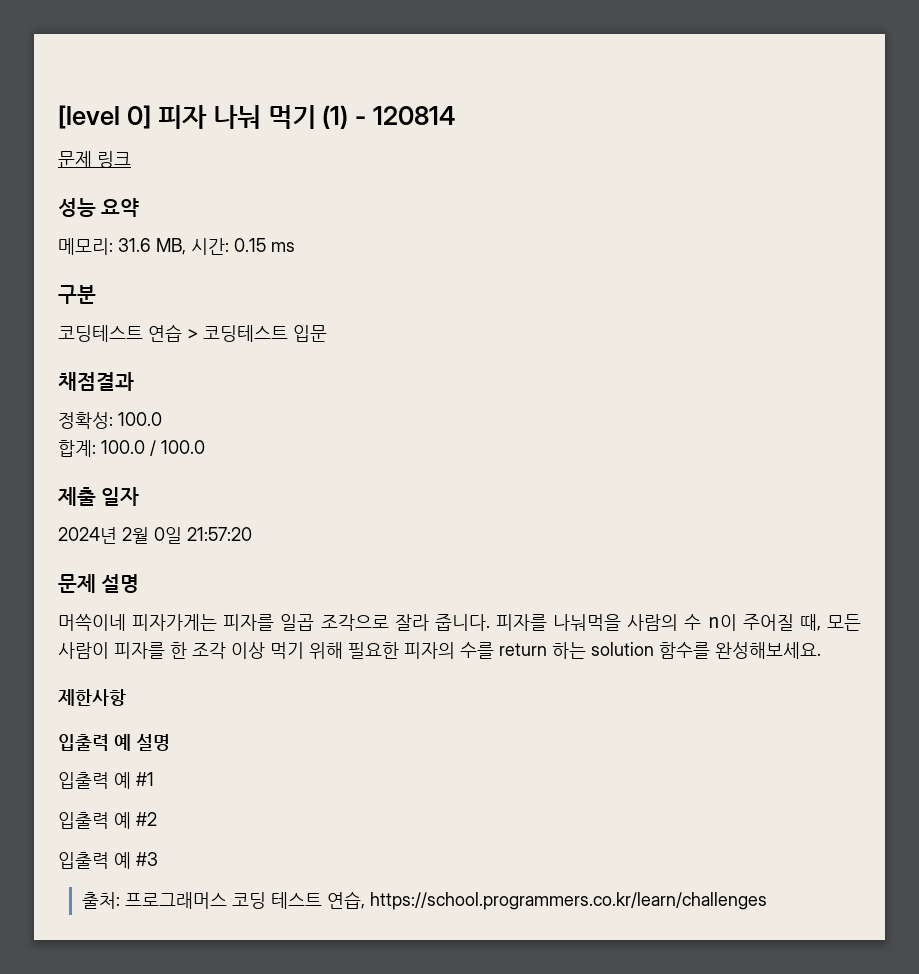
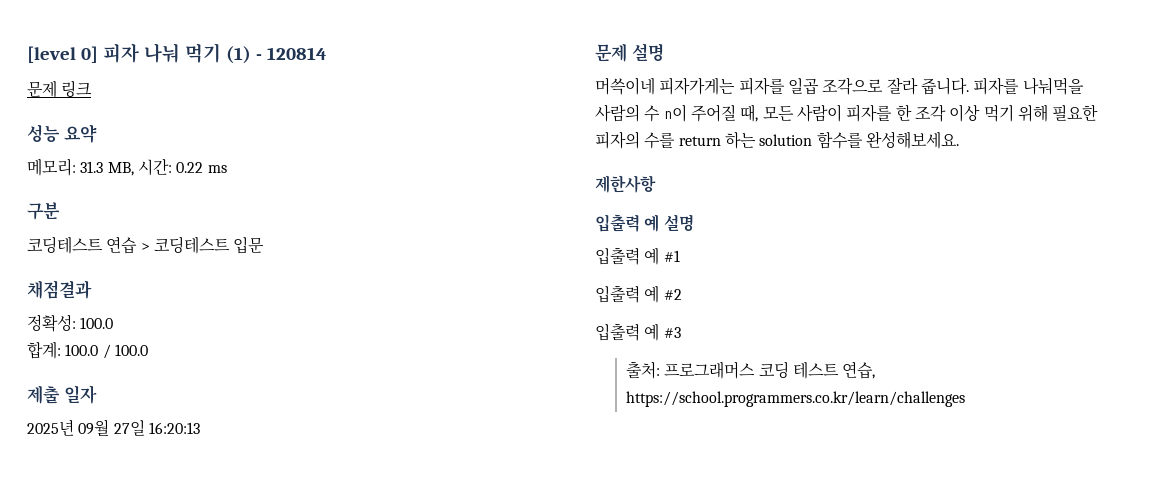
[118,238,151,252] 31.6 -> [80,161,104,173] 31.3
[234,238,266,252] 0.15 -> [176,162,204,173] 0.22
[58,527,252,544] 2024년 2월 0일 21:57:20 -> [27,419,200,436] 2025년 09월 27일 16:20:13

